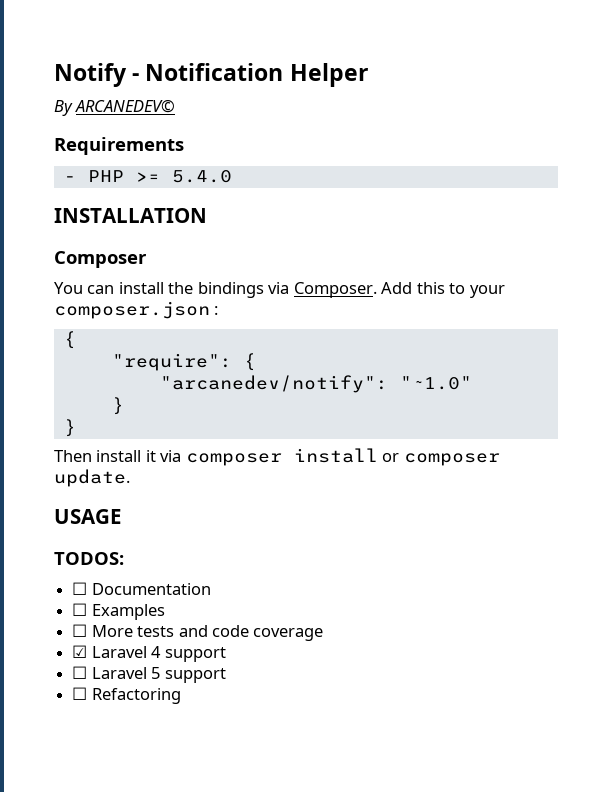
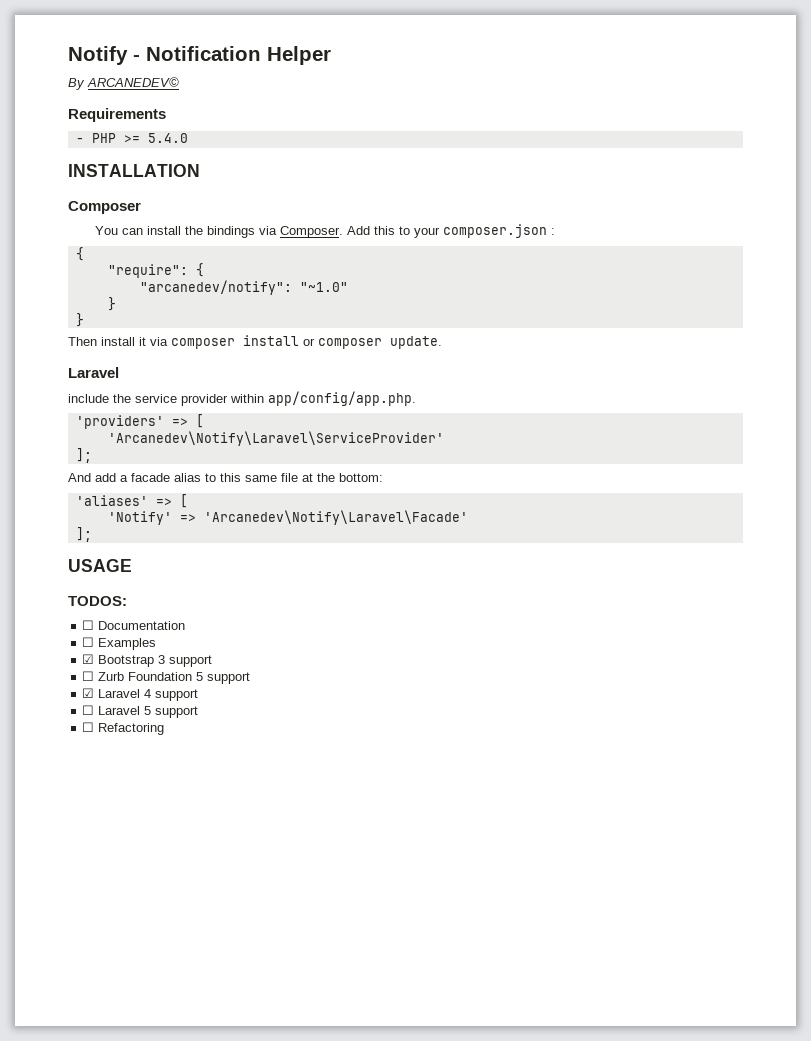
(130, 478) none -> [68,367,119,378] [68,391,416,406] [75,414,204,429] [107,431,444,446] [75,448,92,463] [68,473,383,482] [75,494,188,508] [107,510,468,525] [75,527,92,542] // Laravel // include the service provider within app/config/app.php. // 'providers' => [ // 'Arcanedev\Notify\Laravel\ServiceProvider' // ]; // And add a facade alias to this same file at the bottom: // 'aliases' => [ // 'Notify' => 'Arcanedev\Notify\Laravel\Facade' // ];
[72,624,324,641] ☐ More tests and code coverage -> [82,654,213,667] [82,671,251,684] ☑ Bootstrap 3 support // ☐ Zurb Foundation 5 support

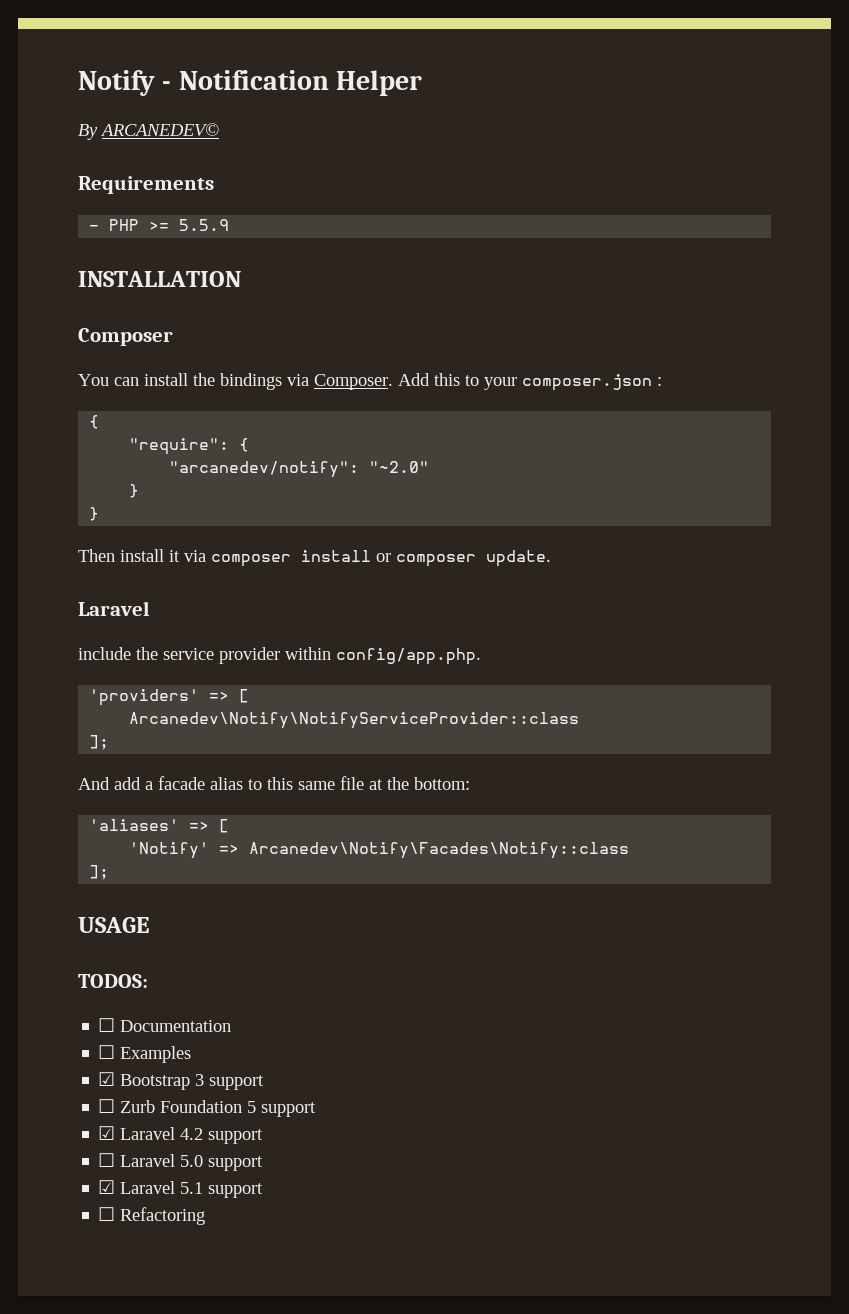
[147,133,188,143] 5.4.0 -> [179,219,230,231] 5.5.9
[299,282,348,292] "~1.0" -> [369,461,430,473] "~2.0"
[268,391,416,406] app/config/app.php. -> [336,648,481,665] config/app.php.
[107,431,444,446] 'Arcanedev\Notify\Laravel\ServiceProvider' -> [129,712,580,729] Arcanedev\Notify\NotifyServiceProvider::class
[203,510,468,525] 'Arcanedev\Notify\Laravel\Facade' -> [249,842,630,859] Arcanedev\Notify\Facades\Notify::class
[144,689,152,698] 4 -> [180,1128,204,1140] 4.2
[144,706,152,715] 5 -> [180,1155,264,1171] [98,1180,204,1194] 5.0 support // ☑ Laravel 5.1

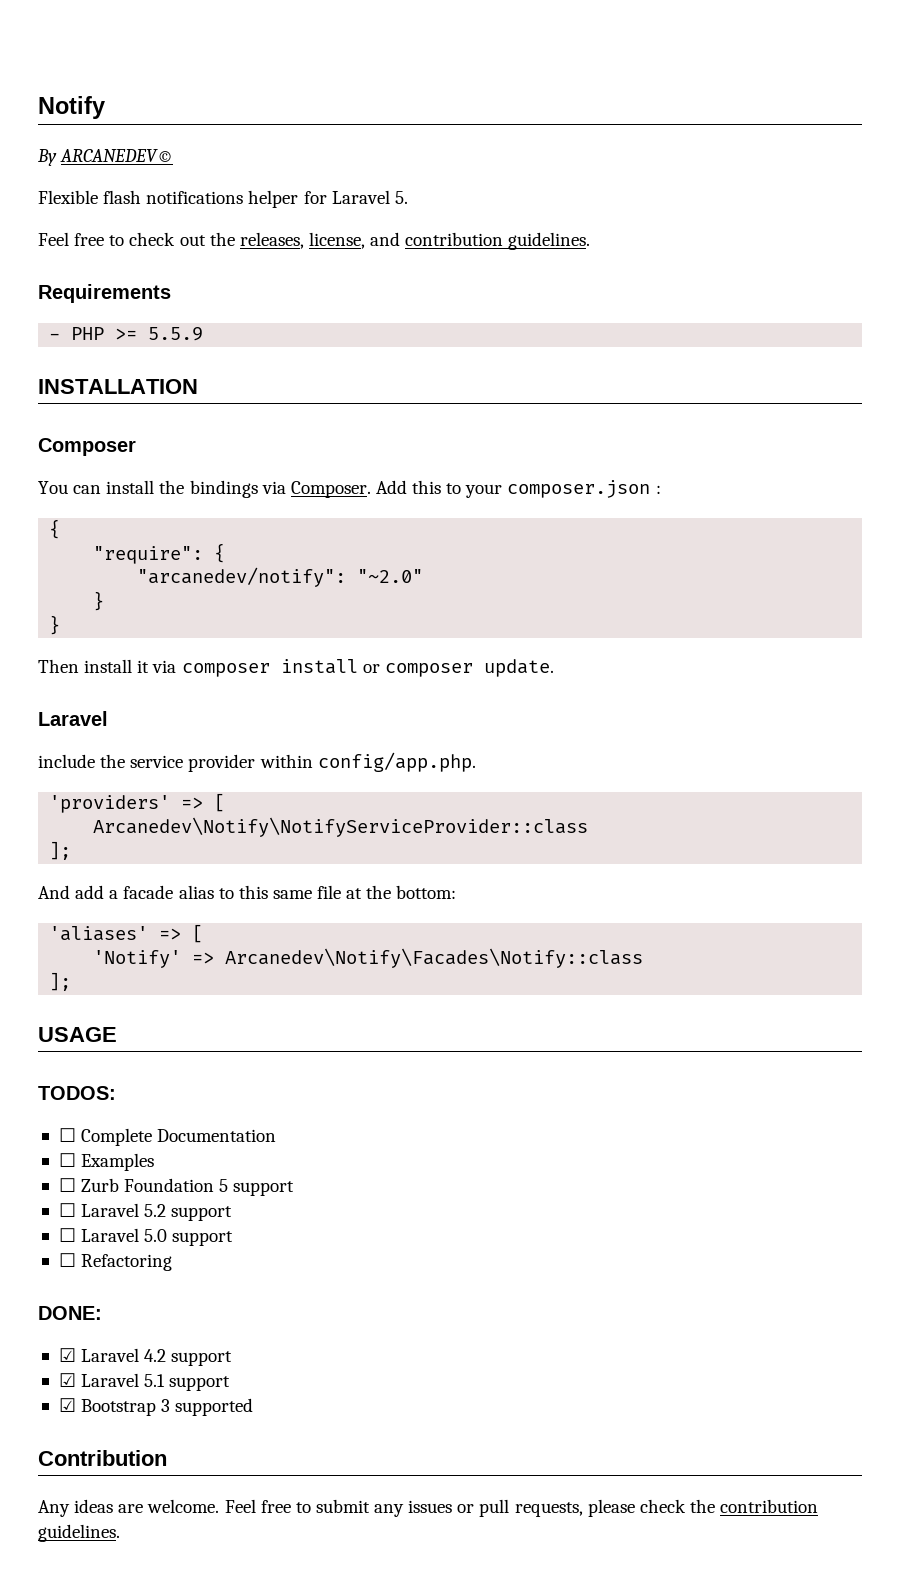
[162,70,423,96] - Notification Helper -> (105, 107) none
(219, 129) none -> [38,190,408,208] [38,232,591,250] // Flexible flash notifications helper for Laravel 5. // Feel free to check out the releases, license, and contribution guidelines.
(116, 1025) none -> [81,1128,153,1146] Complete
[98,1072,265,1090] // ☑ Bootstrap 3 support -> (155, 1162) none
[98,1126,204,1140] ☑ Laravel 4.2 -> [58,1203,167,1217] ☐ Laravel 5.2
[98,1180,264,1198] [98,1207,206,1225] ☑ Laravel 5.1 support // ☐ Refactoring -> [58,1253,173,1271] [38,1306,102,1320] [58,1348,233,1366] [58,1373,231,1391] [58,1398,254,1416] [38,1450,167,1466] [38,1499,819,1517] [38,1524,120,1542] ☐ Refactoring // DONE: // ☑ Laravel 4.2 support // ☑ Laravel 5.1 support // ☑ Bootstrap 3 supported // Contribution // Any ideas are welcome. Feel free to submit any issues or pull requests, please check the contribution guidelines.

